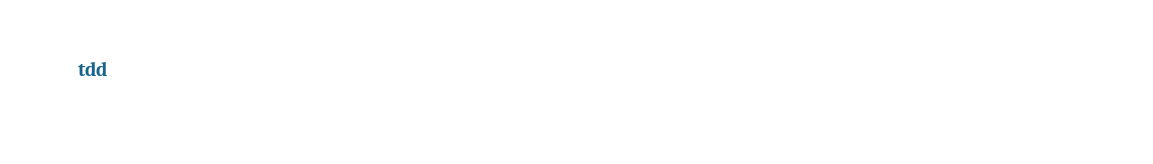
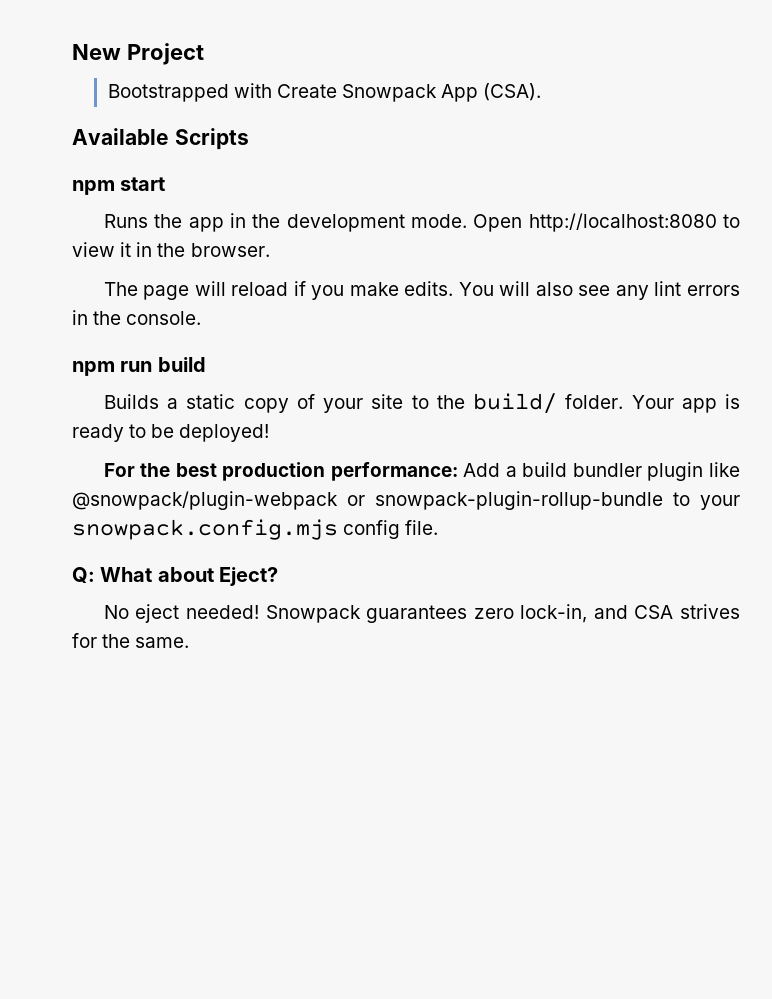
[78,61,107,76] tdd -> [72,43,204,65] [107,83,542,102] [72,128,249,150] [72,177,166,195] [103,213,740,232] [72,242,270,257] [103,281,741,300] [72,310,202,325] [72,357,206,376] [103,393,740,414] [72,424,270,442] [103,462,740,481] [72,491,740,510] [72,519,439,540] [72,567,279,586] [103,604,741,623] [72,633,190,648] New Project // Bootstrapped with Create Snowpack App (CSA). // Available Scripts // npm start // Runs the app in the development mode. Open http://localhost:8080 to view it in the browser. // The page will reload if you make edits. You will also see any lint errors in the console. // npm run build // Builds a static copy of your site to the build/ folder. Your app is ready to be deployed! // For the best production performance: Add a build bundler plugin like @snowpack/plugin-webpack or snowpack-plugin-rollup-bundle to your snowpack.config.mjs config file. // Q: What about Eject? // No eject needed! Snowpack guarantees zero lock-in, and CSA strives for the same.

